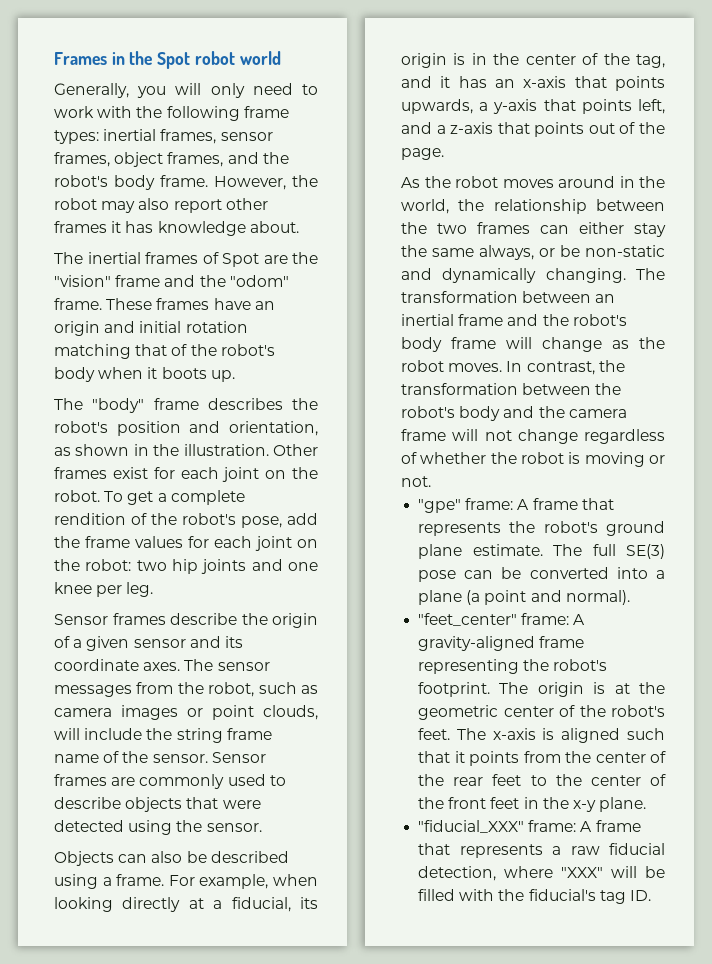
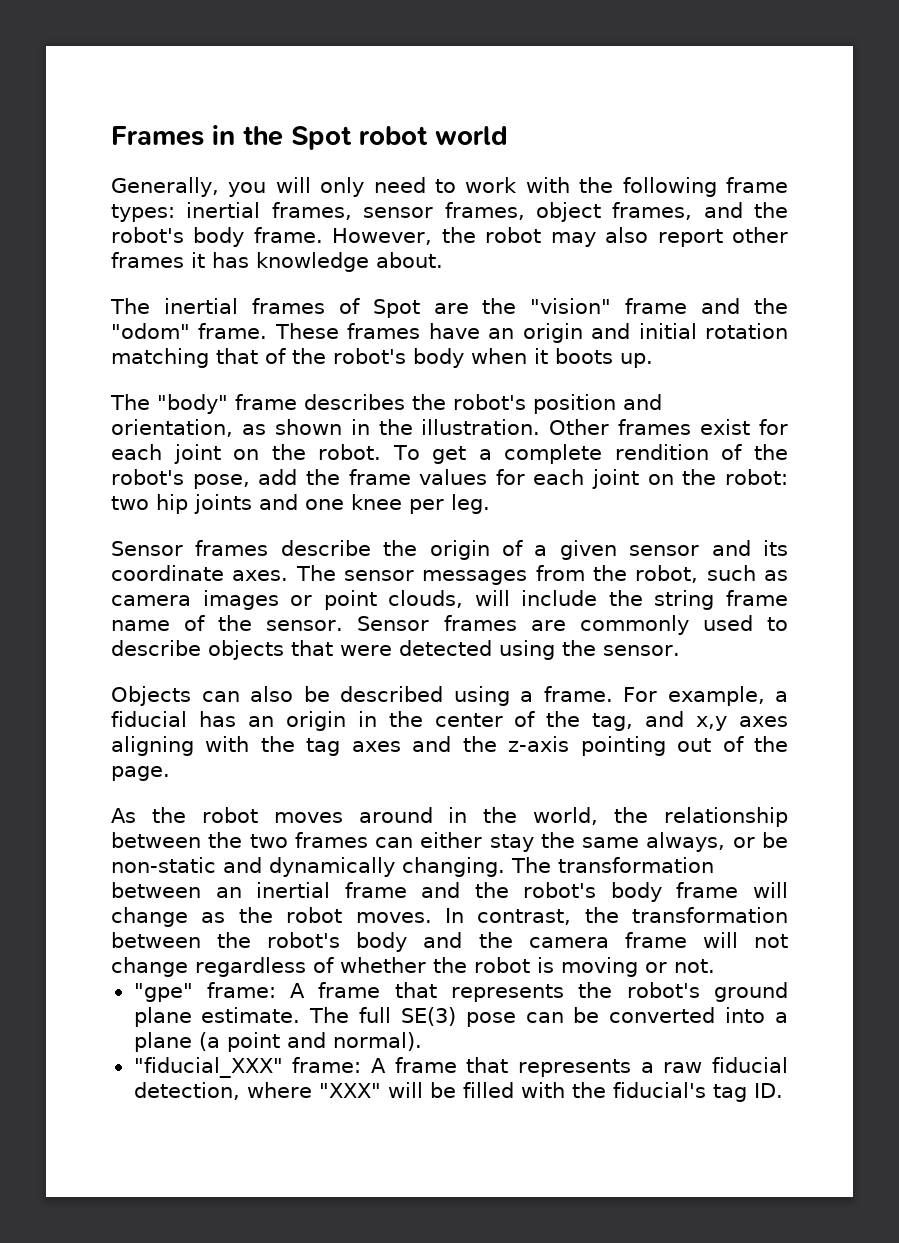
[273,874,318,886] [54,897,318,912] [401,53,466,68] when looking directly at a fiducial, its origin is -> [774,691,788,702] [111,711,346,731] a fiducial has an origin
[440,76,665,91] [401,99,665,114] [401,122,585,137] it has an x-axis that points upwards, a y-axis that points left, and a z-axis that points -> [696,716,789,731] [111,736,666,756] x,y axes aligning with the tag axes and the z-axis pointing
[418,613,586,626] [418,636,585,651] [418,659,608,674] [418,682,665,697] [418,705,665,720] [418,728,665,743] [418,751,666,766] [418,774,666,786] [418,797,647,812] // "feet_center" frame: A gravity-aligned frame representing the robot's footprint. The origin is at the geometric center of the robot's feet. The x-axis is aligned such that it points from the center of the rear feet to the center of the front feet in the x-y plane. -> (422, 1041) none

